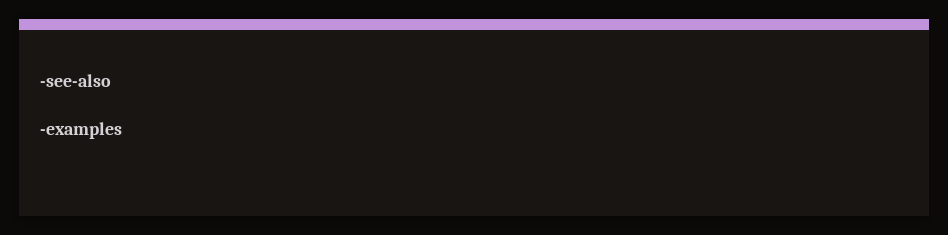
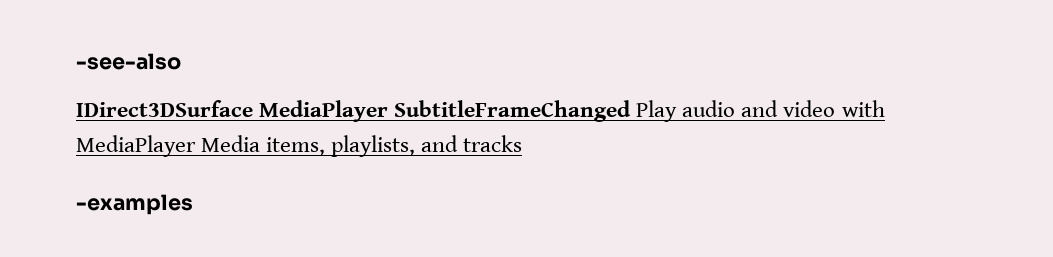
(111, 80) none -> [76,100,885,122] [76,135,523,157] // IDirect3DSurface MediaPlayer SubtitleFrameChanged Play audio and video with MediaPlayer Media items, playlists, and tracks

